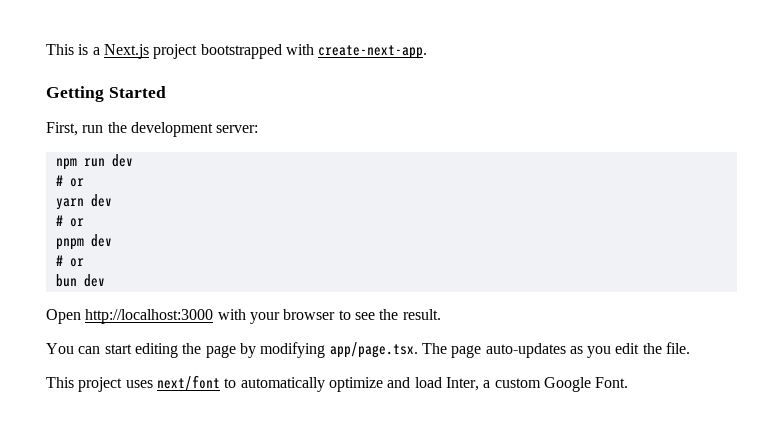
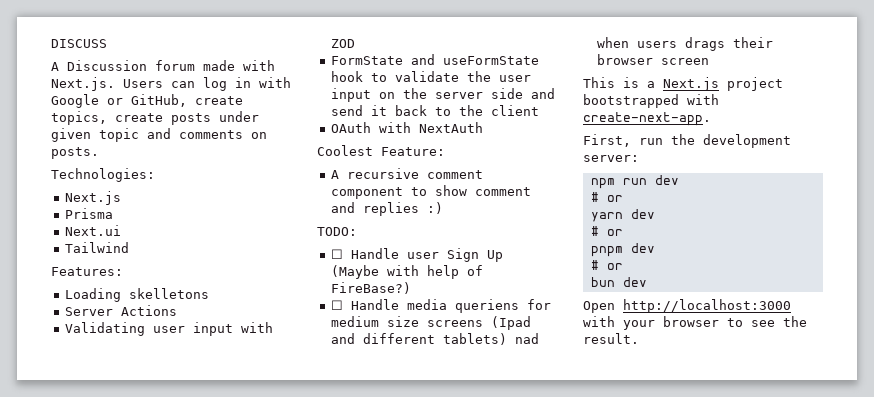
(46, 49) none -> [51,39,107,48] [51,60,275,71] [51,77,291,91] [51,94,243,108] [51,111,259,125] [51,128,267,142] [51,147,99,159] [51,168,155,182] [65,191,122,205] [65,208,114,219] [65,225,122,236] [65,242,130,253] [51,267,123,276] [65,288,210,302] [65,305,178,316] [65,322,274,336] [331,39,356,48] [331,54,540,65] [331,71,532,82] [331,88,556,102] [331,105,540,116] [331,122,484,133] [317,145,445,156] [331,168,484,179] [331,185,532,199] [331,202,444,216] [317,227,357,236] [331,248,504,262] [331,265,484,279] [331,282,412,294] [331,299,552,313] [331,316,532,330] [331,333,540,345] [597,37,774,51] [597,54,710,65] DISCUSS // A Discussion forum made with Next.js. Users can log in with Google or GitHub, create topics, create posts under given topic and comments on posts. // Technologies: // Next.js // Prisma // Next.ui // Tailwind // Features: // Loading skelletons // Server Actions // Validating user input with ZOD // FormState and useFormState hook to validate the user input on the server side and send it back to the client // OAuth with NextAuth // Coolest Feature: // A recursive comment component to show comment and replies :) // TODO: // ☐ Handle user Sign Up (Maybe with help of FireBase?) // ☐ Handle media queriens for medium size screens (Ipad and different tablets) nad when users drags their browser screen //
[46,86,166,102] // Getting Started -> (711, 119) none
[46,342,691,358] [46,375,629,392] // You can start editing the page by modifying app/page.tsx. The page auto-updates as you edit the file. // This project uses next/font to automatically optimize and load Inter, a custom Google Font. -> (639, 338) none

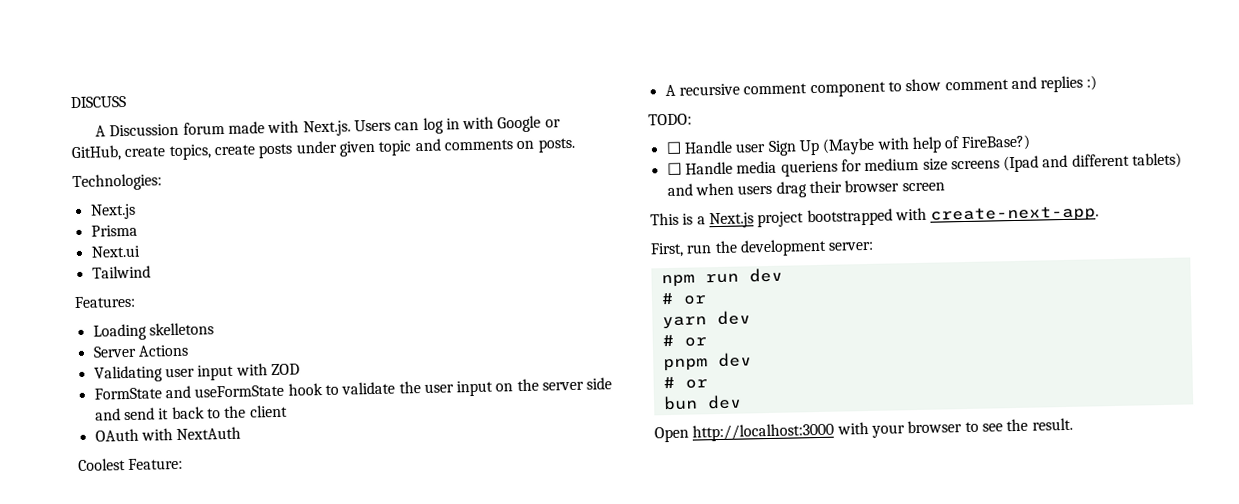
[515,333,540,344] nad -> [666,183,693,197] and
[685,37,726,51] drags -> [775,181,807,198] drag

